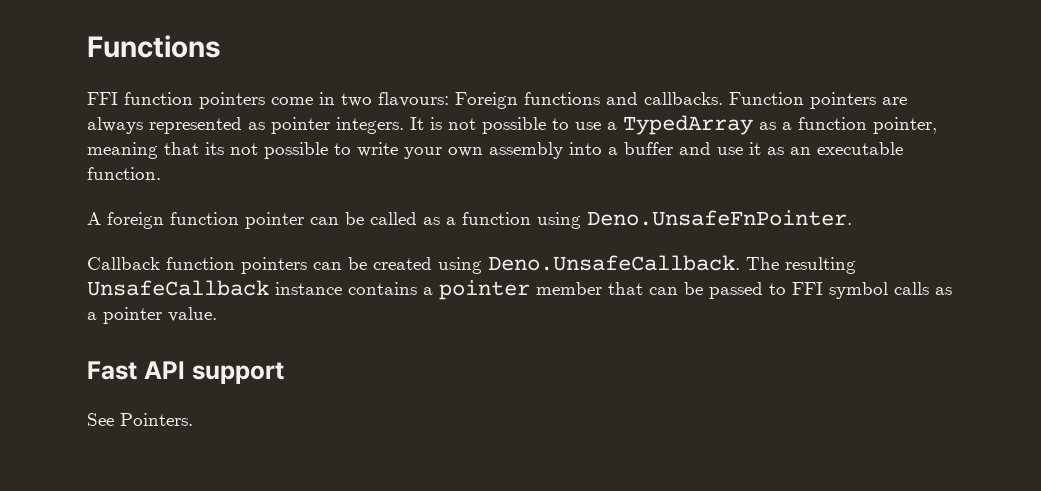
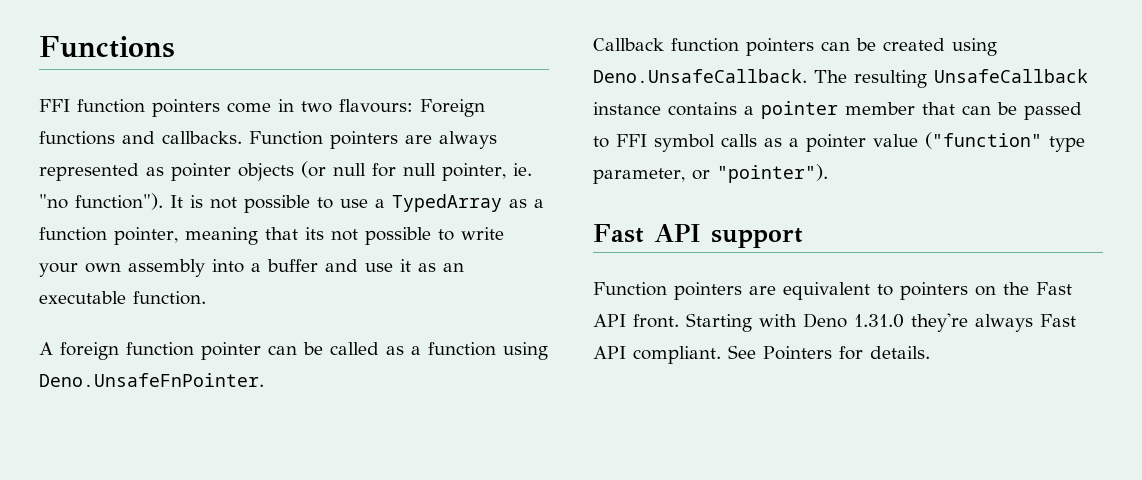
[336,117,404,134] integers. -> [238,161,532,181] [39,193,163,210] objects (or null for null pointer, ie. "no function").
[168,307,217,322] [87,361,284,384] [87,413,193,426] value. // Fast API support // See Pointers. -> [873,132,1085,152] [593,164,828,184] [593,224,803,248] [593,282,1072,300] [593,313,1076,332] [593,345,930,364] value ("function" type parameter, or "pointer"). // Fast API support // Function pointers are equivalent to pointers on the Fast API front. Starting with Deno 1.31.0 they're always Fast API compliant. See Pointers for details.

